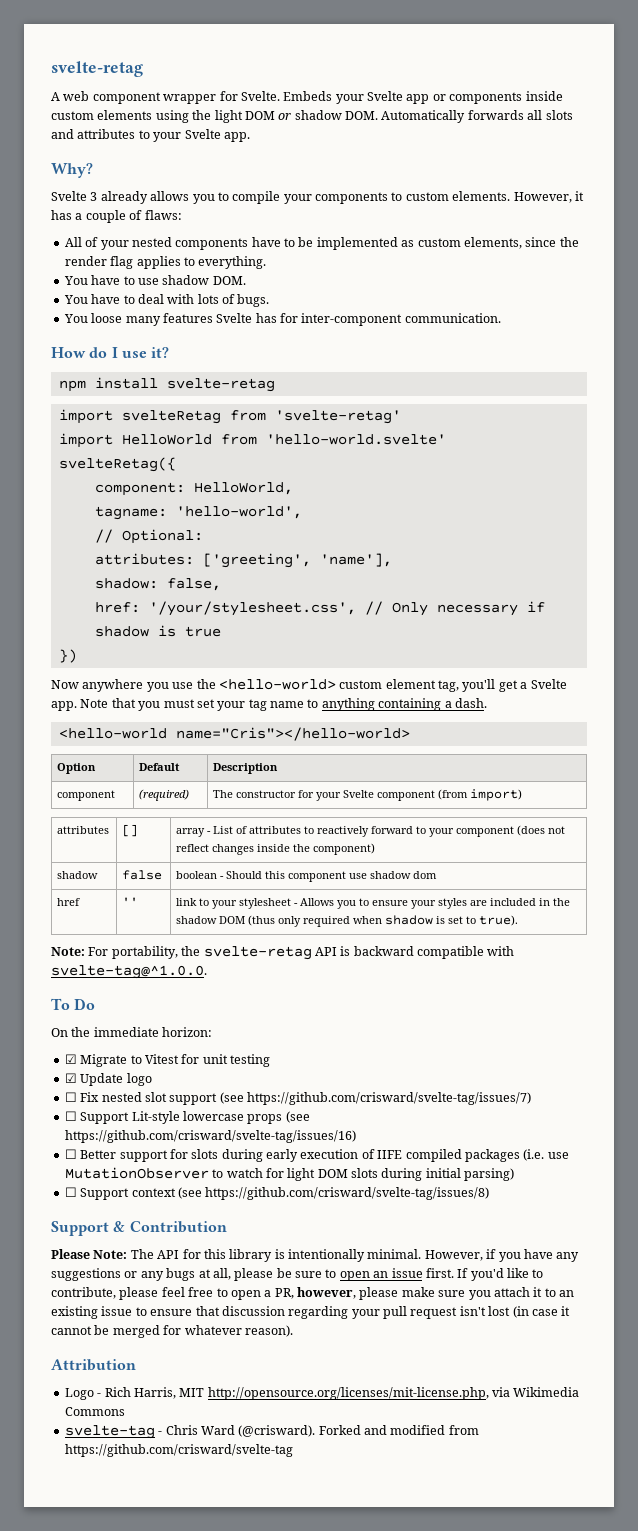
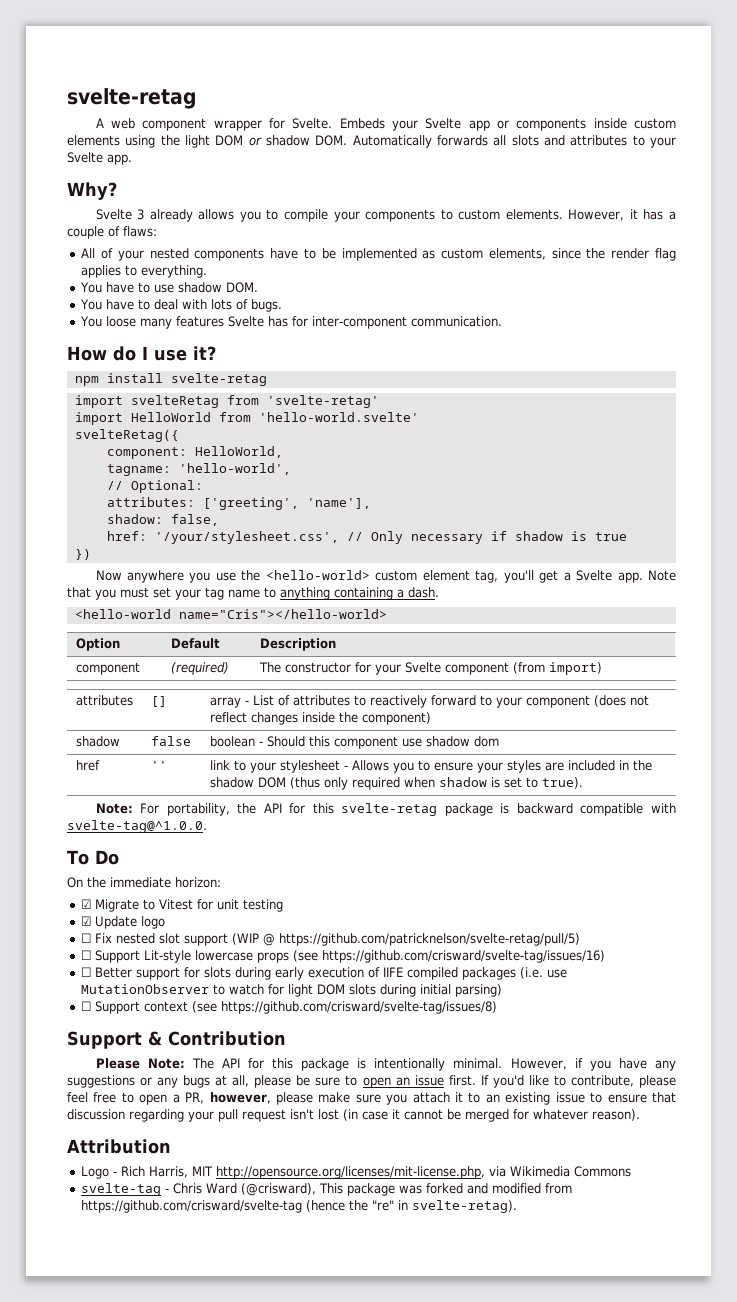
[203,946,337,960] svelte-retag API -> [263,803,493,816] API for this svelte-retag package
[219,1092,531,1105] (see https://github.com/crisward/svelte-tag/issues/7) -> [232,933,581,946] (WIP @ https://github.com/patricknelson/svelte-retag/pull/5)
[229,1249,273,1262] library -> [301,1058,350,1071] package
[238,1425,479,1437] [64,1444,293,1457] (@crisward). Forked and modified from https://github.com/crisward/svelte-tag -> [241,1183,573,1196] [81,1200,518,1213] (@crisward), This package was forked and modified from https://github.com/crisward/svelte-tag (hence the "re" in svelte-retag).

